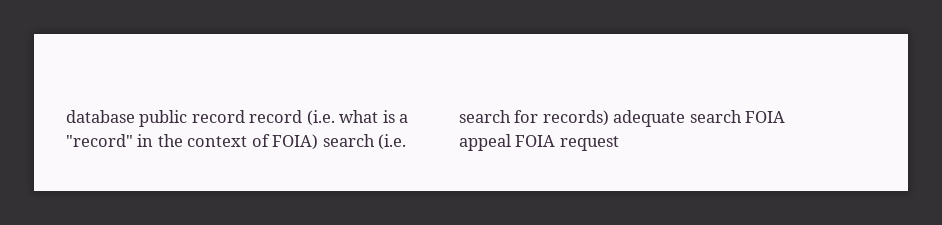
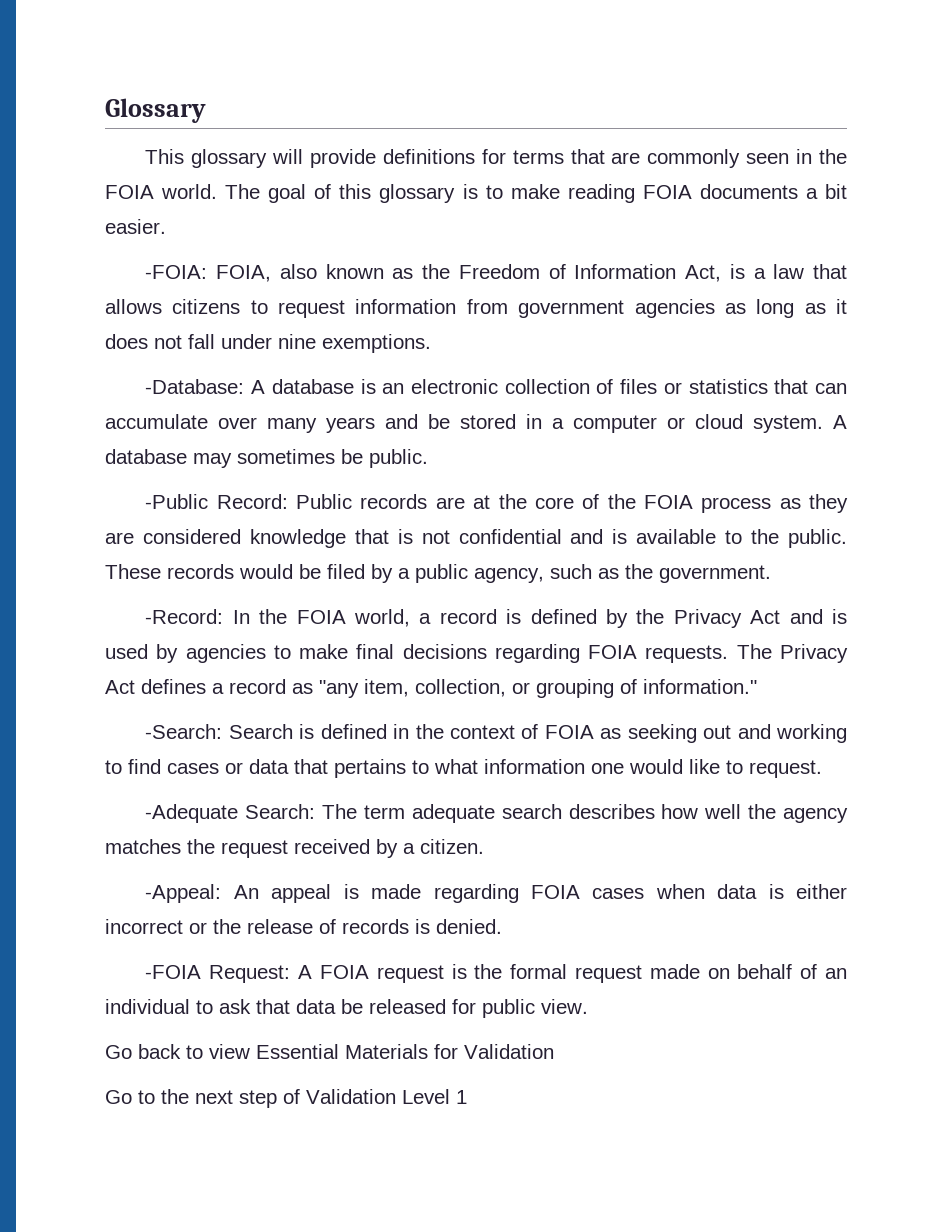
[66,110,409,127] [66,134,407,150] [459,110,786,127] [459,134,619,151] database public record record (i.e. what is a "record" in the context of FOIA) search (i.e. search for records) adequate search FOIA appeal FOIA request -> [105,98,206,123] [145,149,847,168] [105,184,847,203] [105,219,166,234] [145,264,847,282] [105,299,848,318] [105,334,431,353] [145,379,848,394] [105,414,847,433] [105,449,428,468] [145,494,849,513] [105,529,847,548] [105,564,771,583] [145,609,847,628] [105,644,848,663] [105,679,757,698] [145,724,848,743] [105,759,822,778] [145,804,849,823] [105,839,484,858] [145,884,848,903] [105,919,502,934] [145,964,848,983] [105,999,588,1018] [105,1044,554,1059] [105,1089,467,1108] Glossary // This glossary will provide definitions for terms that are commonly seen in the FOIA world. The goal of this glossary is to make reading FOIA documents a bit easier. // -FOIA: FOIA, also known as the Freedom of Information Act, is a law that allows citizens to request information from government agencies as long as it does not fall under nine exemptions. // -Database: A database is an electronic collection of files or statistics that can accumulate over many years and be stored in a computer or cloud system. A database may sometimes be public. // -Public Record: Public records are at the core of the FOIA process as they are considered knowledge that is not confidential and is available to the public. These records would be filed by a public agency, such as the government. // -Record: In the FOIA world, a record is defined by the Privacy Act and is used by agencies to make final decisions regarding FOIA requests. The Privacy Act defines a record as "any item, collection, or grouping of information." // -Search: Search is defined in the context of FOIA as seeking out and working to find cases or data that pertains to what information one would like to request. // -Adequate Search: The term adequate search describes how well the agency matches the request received by a citizen. // -Appeal: An appeal is made regarding FOIA cases when data is either incorrect or the release of records is denied. // -FOIA Request: A FOIA request is the formal request made on behalf of an individual to ask that data be released for public view. // Go back to view Essential Materials for Validation // Go to the next step of Validation Level 1

